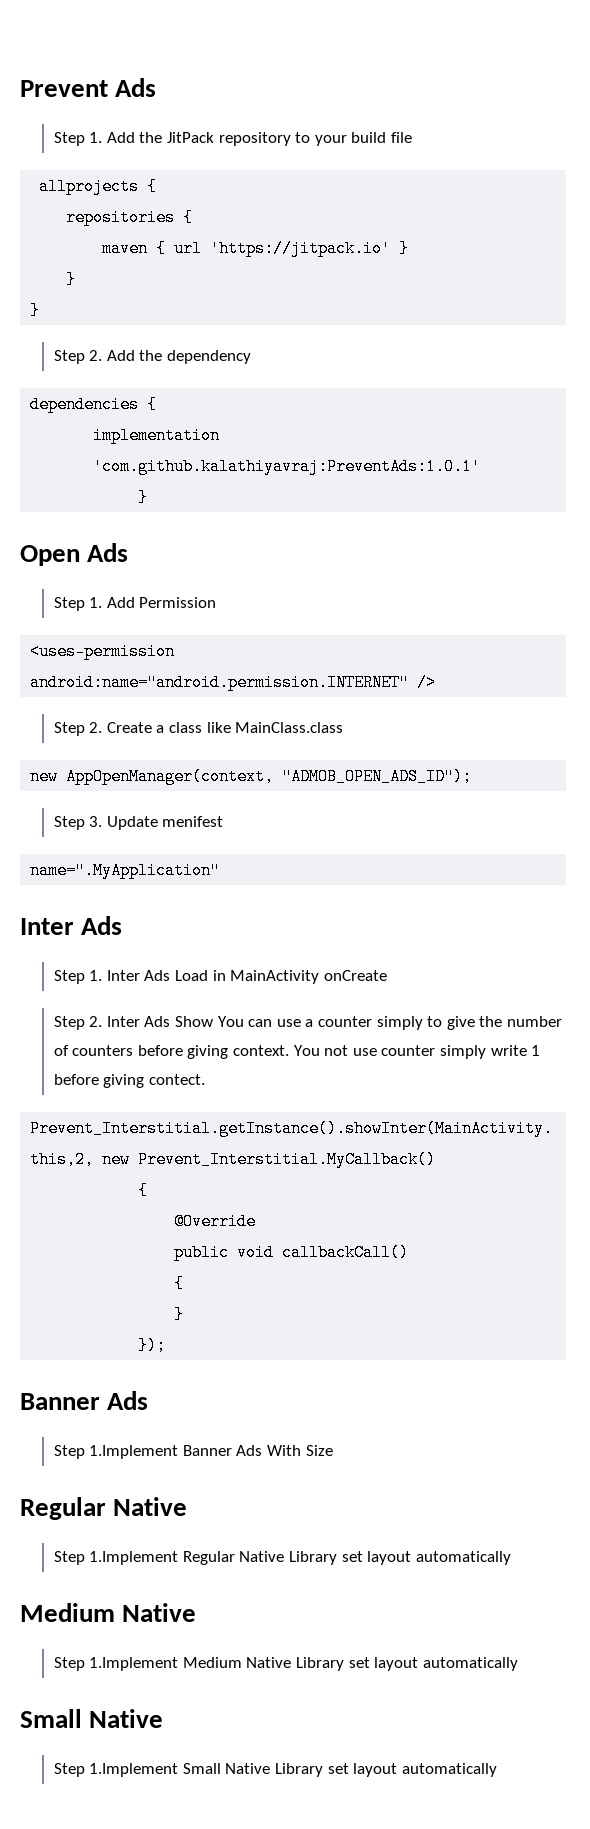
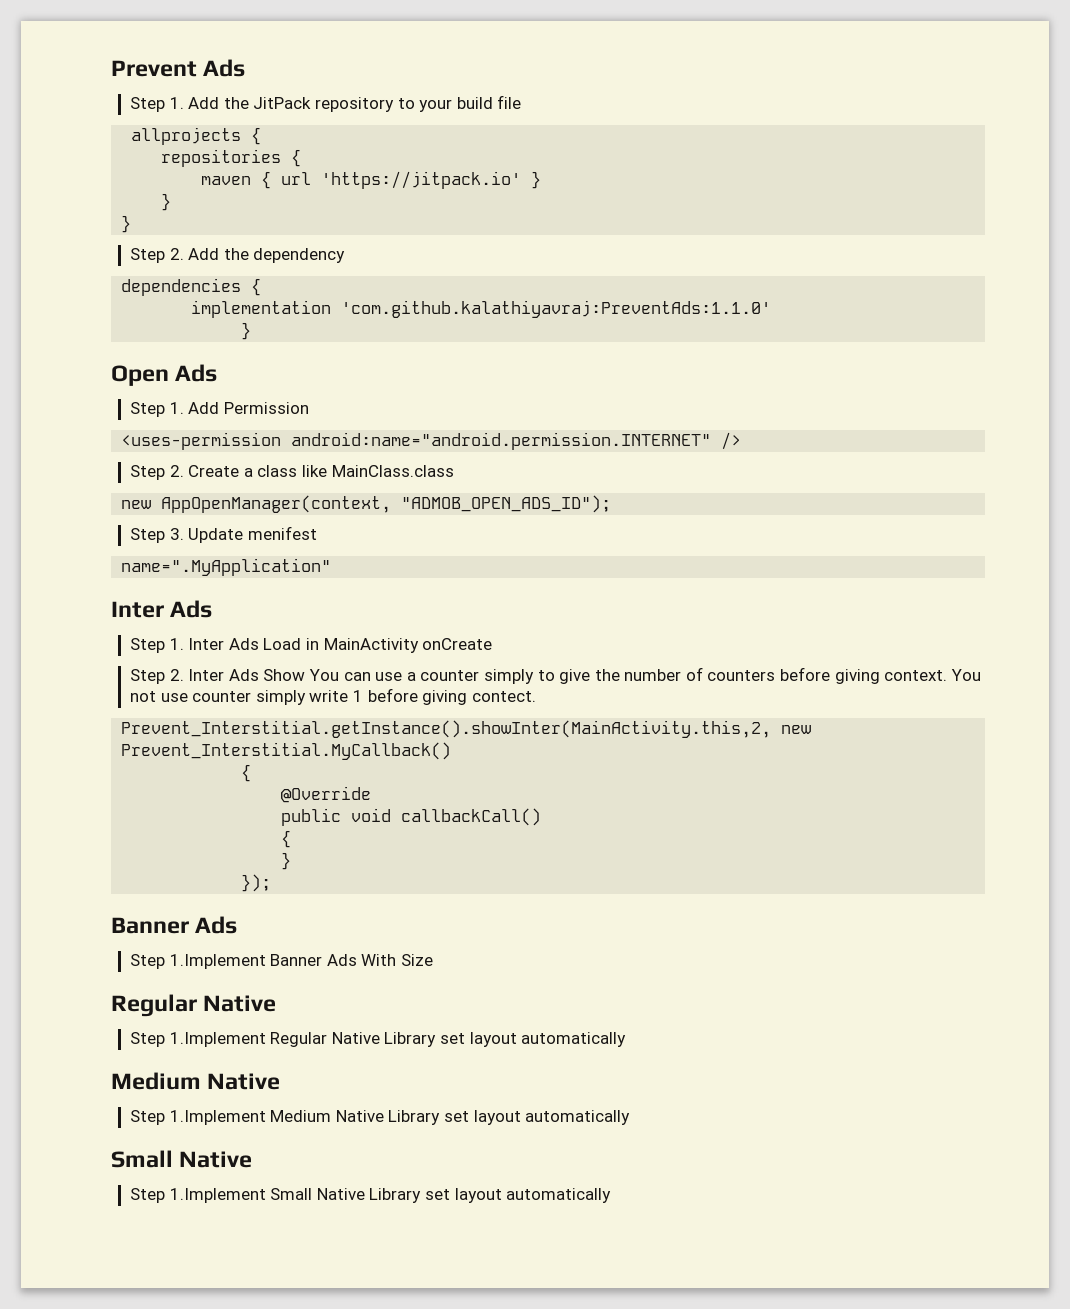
[93,458,482,475] 'com.github.kalathiyavraj:PreventAds:1.0.1' -> [341,300,772,318] 'com.github.kalathiyavraj:PreventAds:1.1.0'

